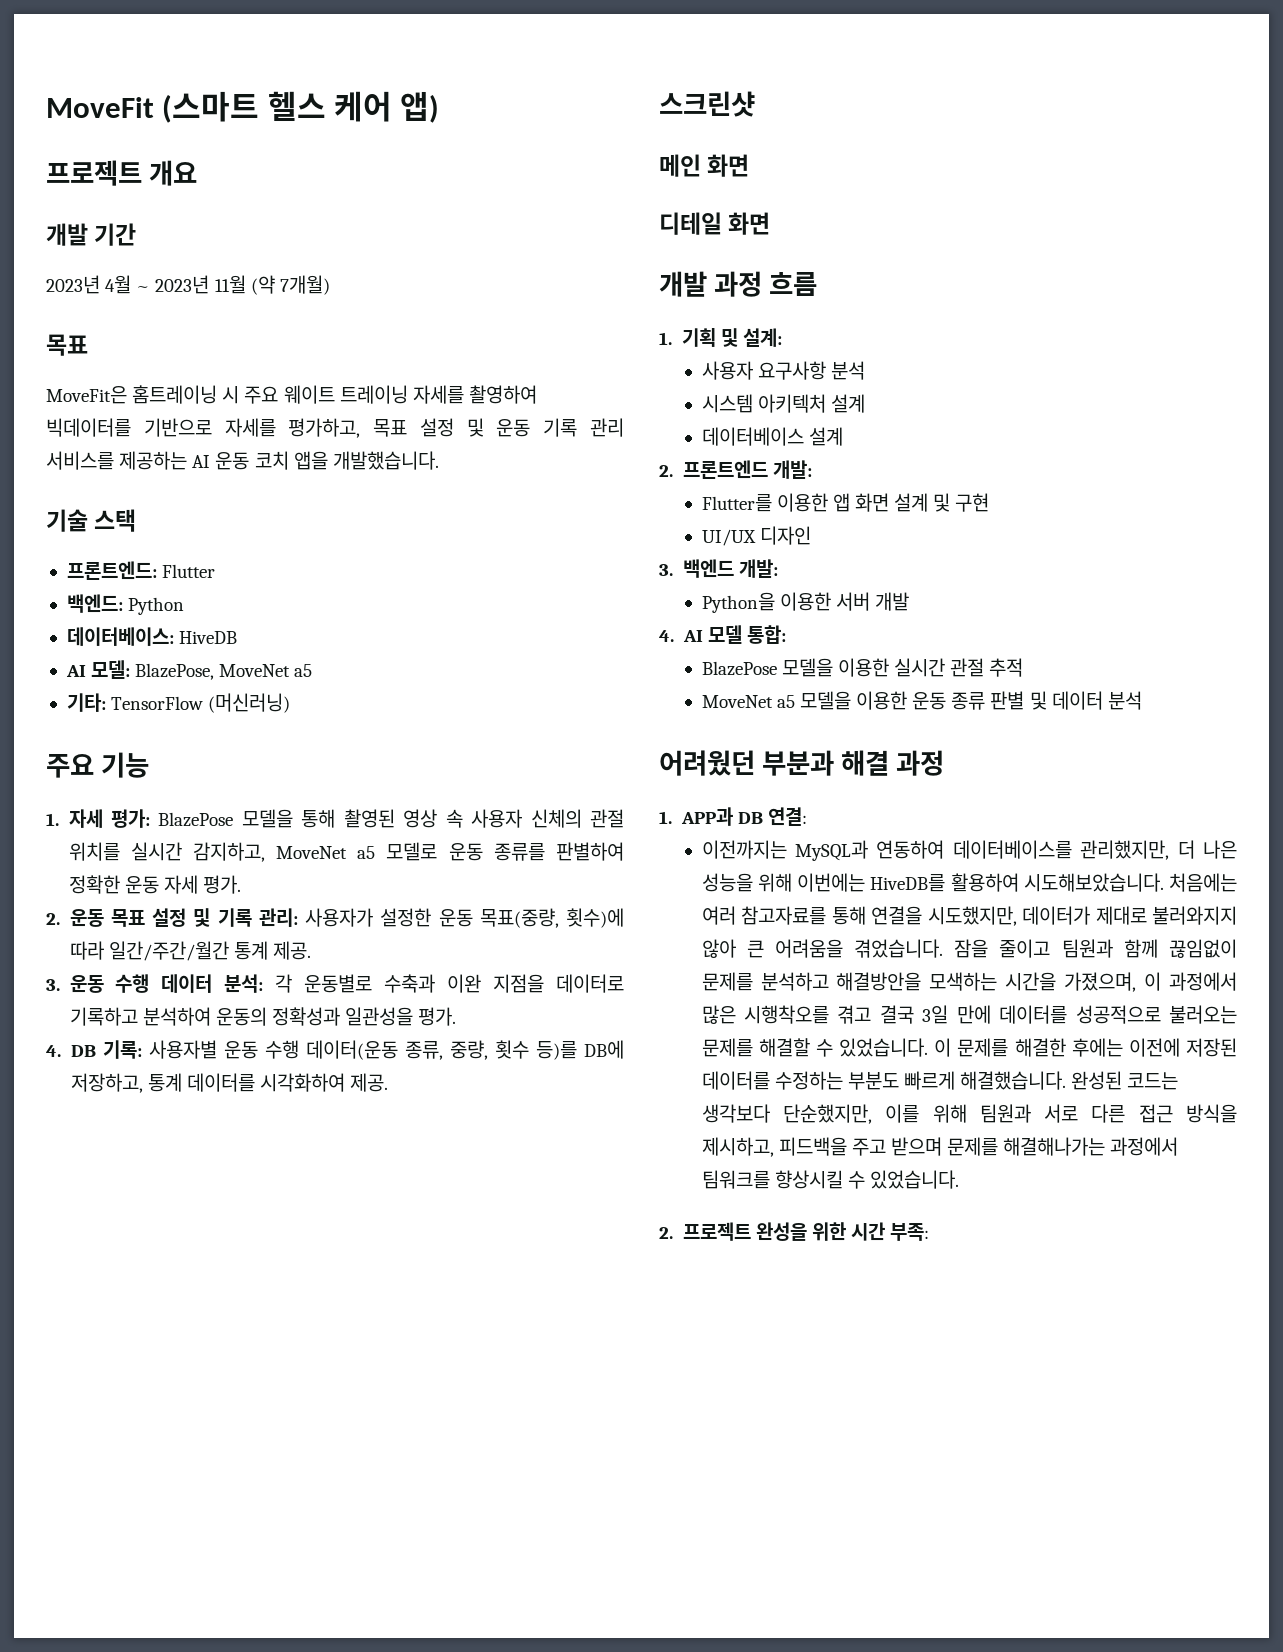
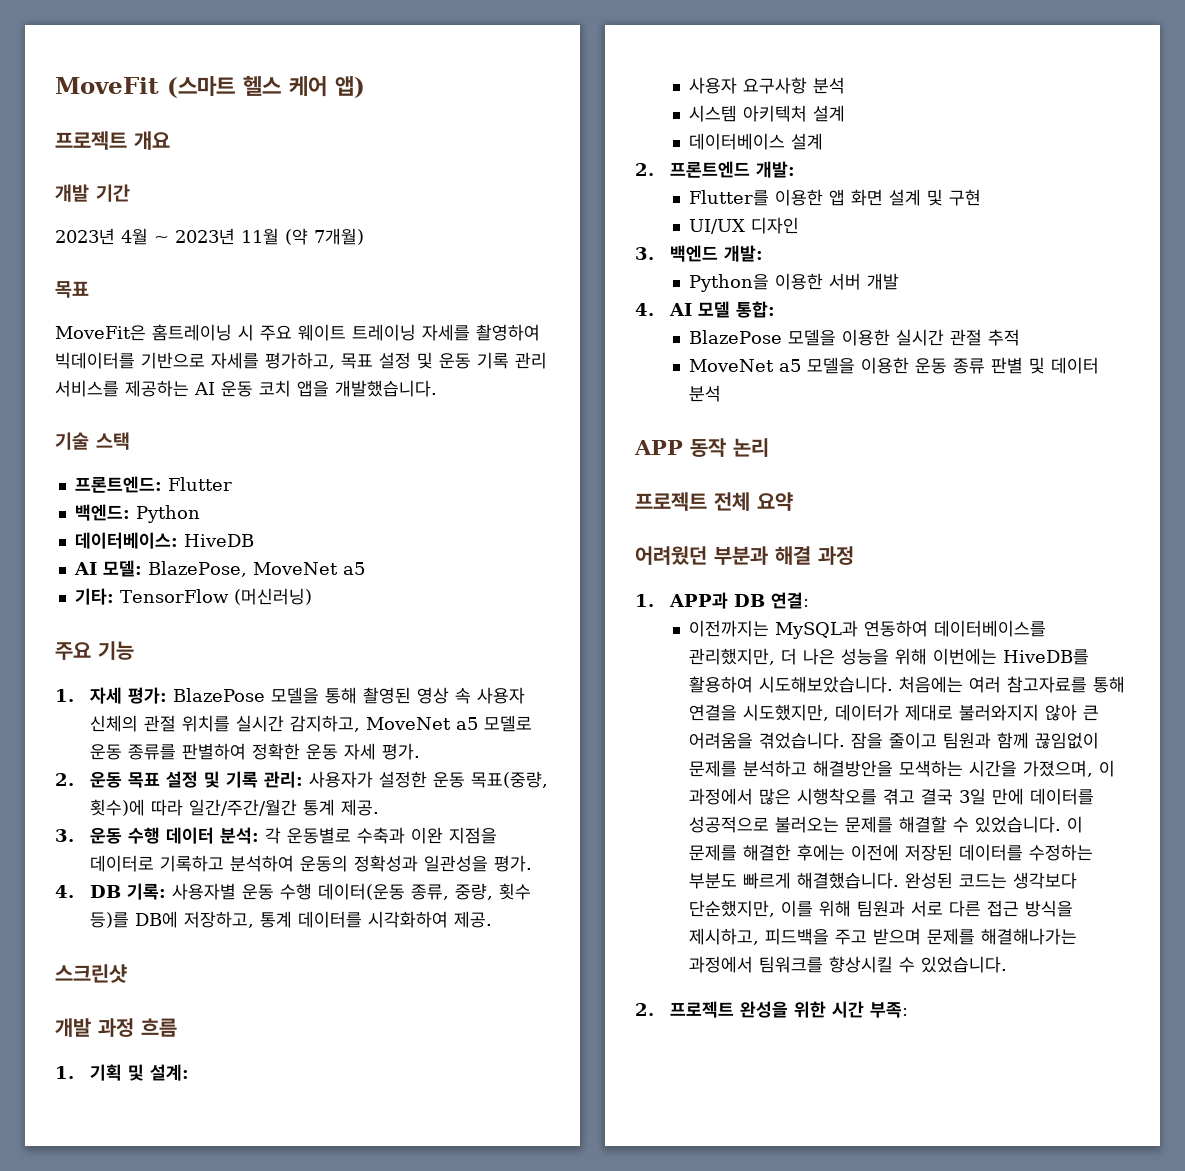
[659,154,750,177] [659,212,771,235] // 메인 화면 // 디테일 화면 -> (127, 973) none
(1142, 700) none -> [634,438,769,457] [635,492,793,511] // APP 동작 논리 // 프로젝트 전체 요약

